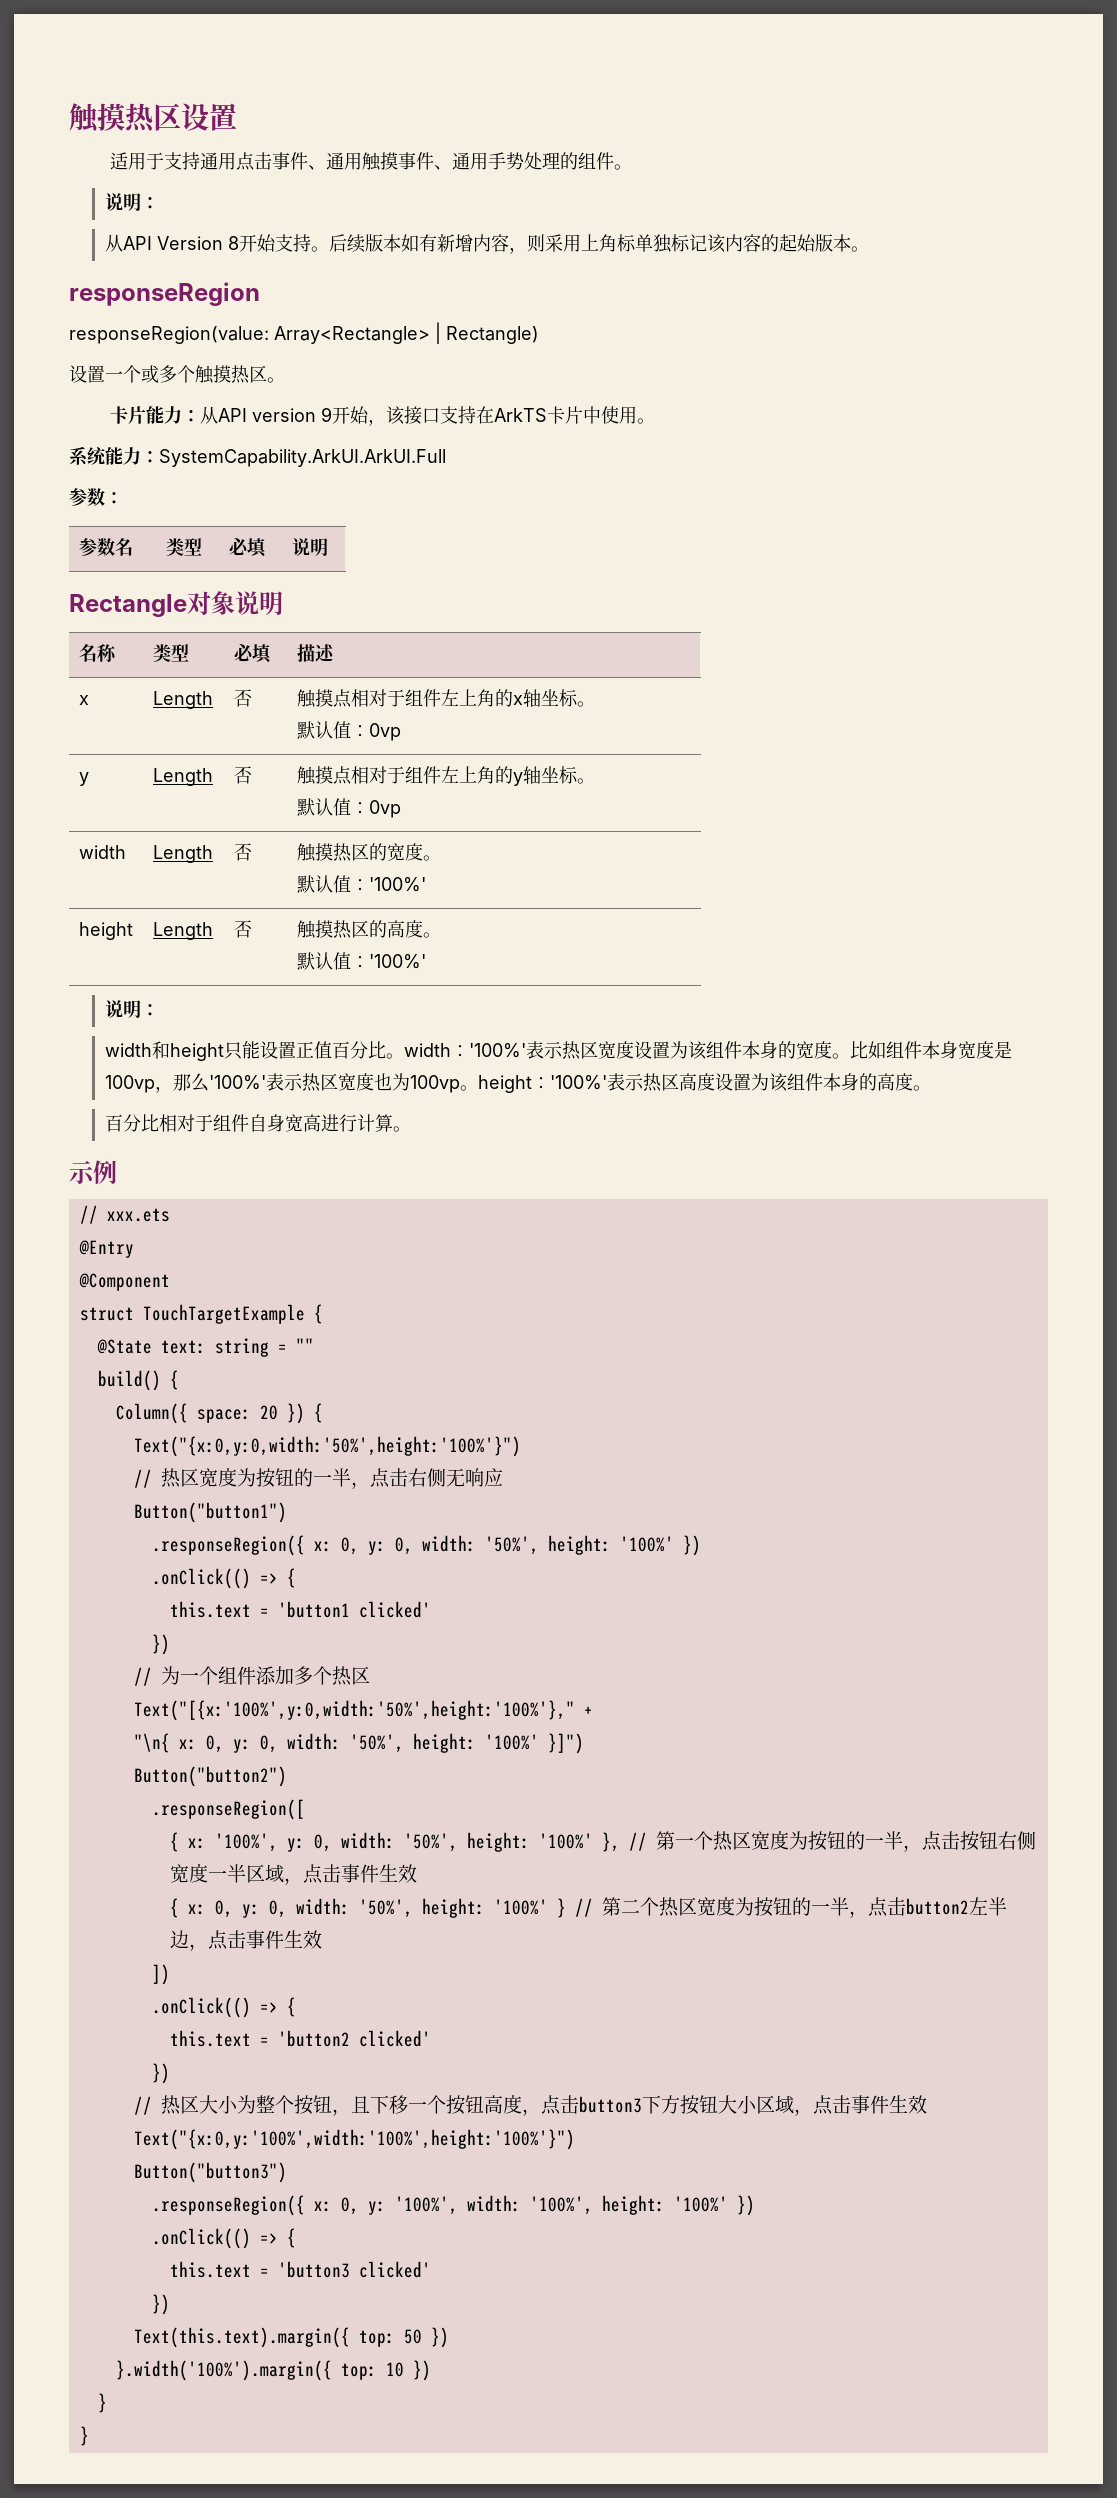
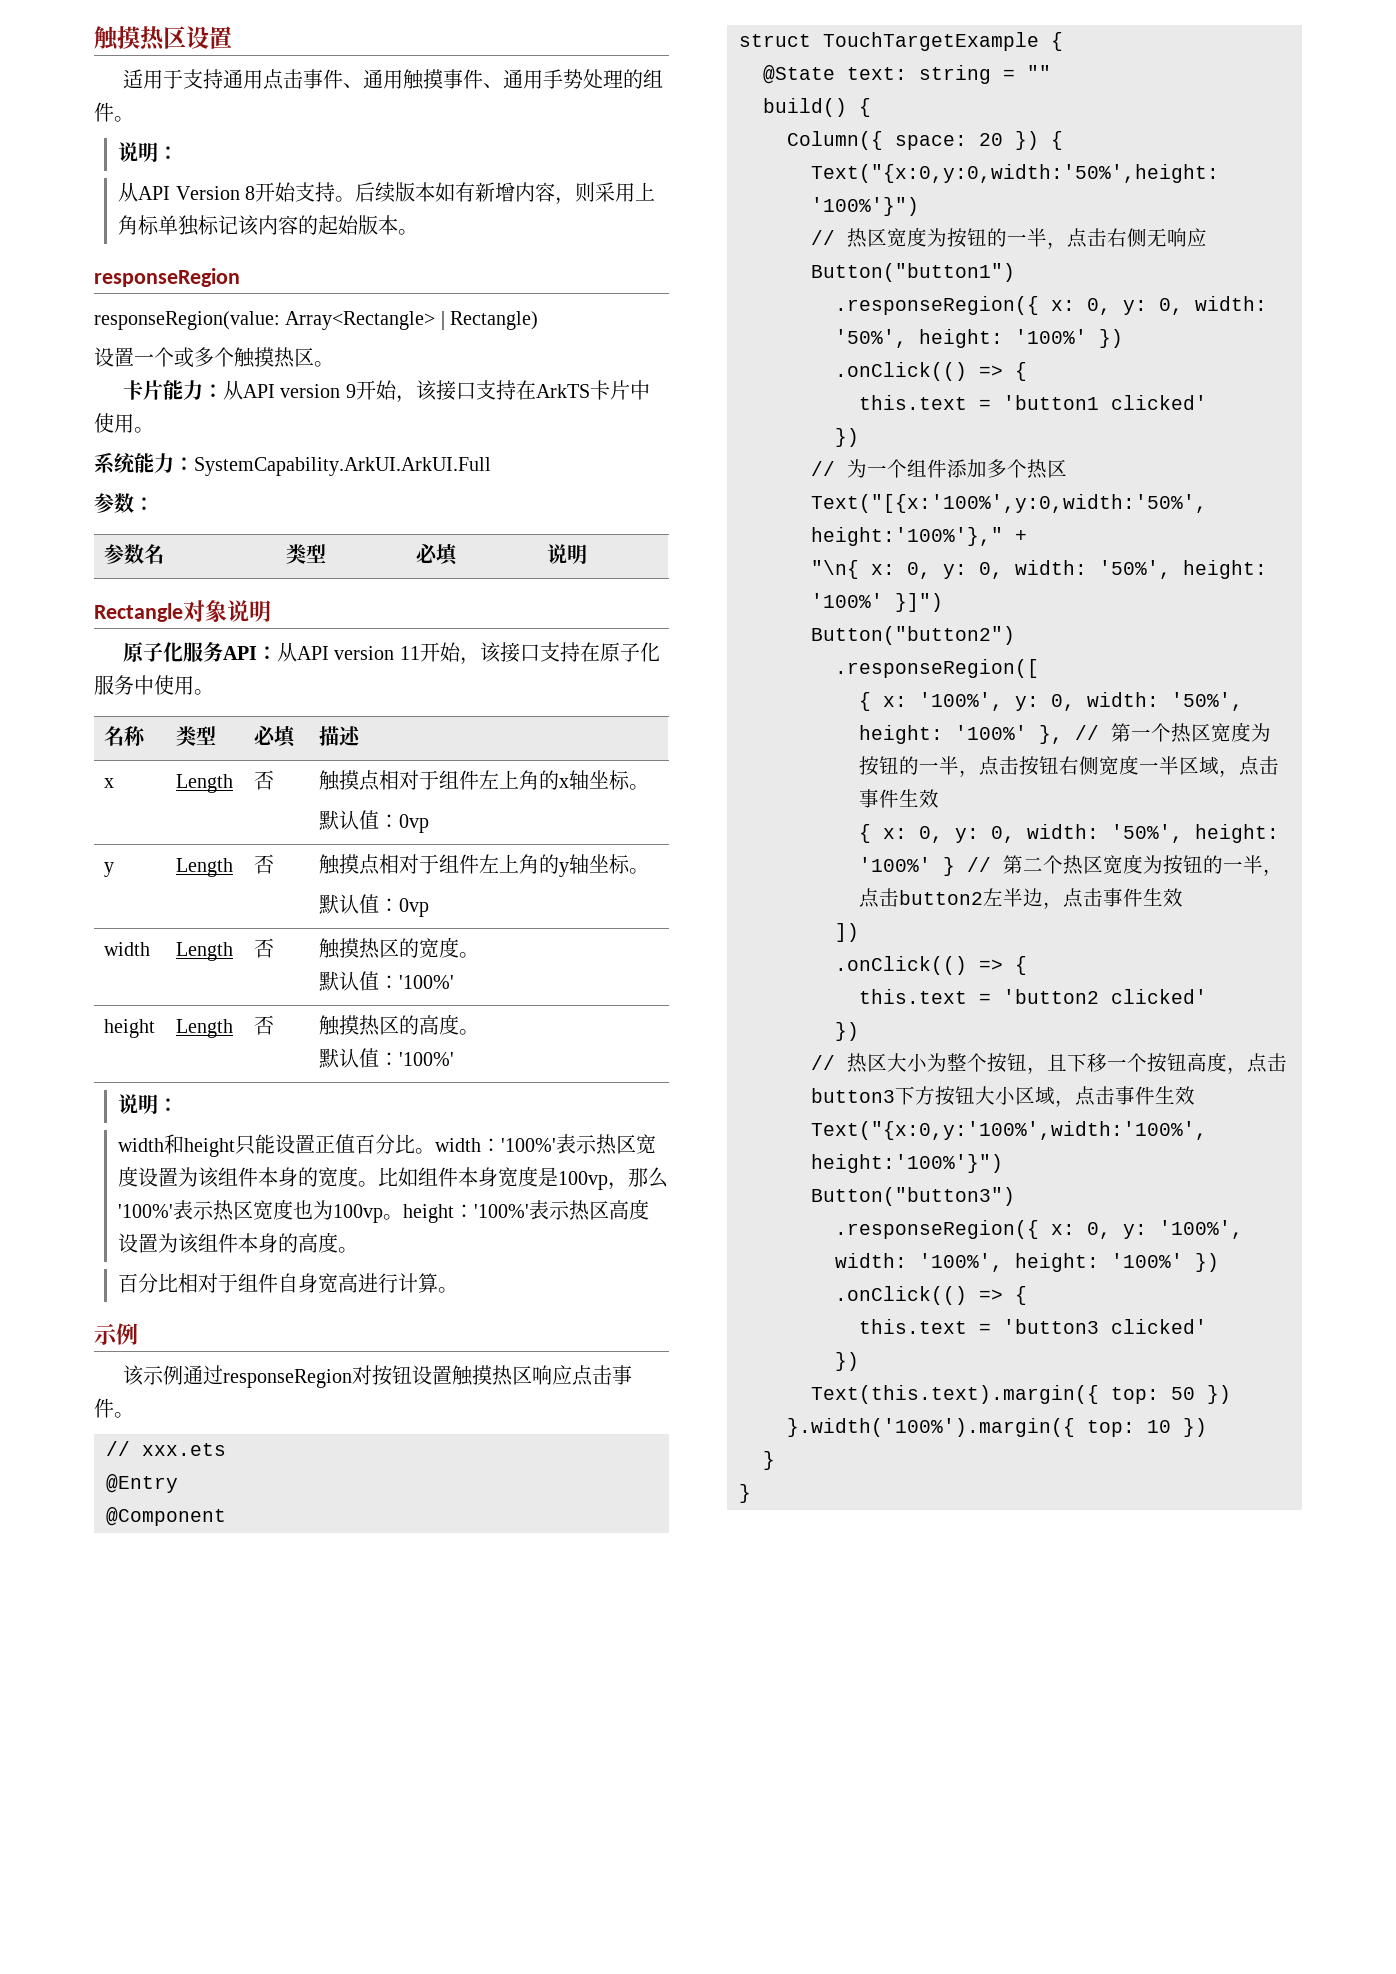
(283, 603) none -> [122,642,660,665] [94,675,214,695] // 原子化服务API：从API version 11开始，该接口支持在原子化服务中使用。
(117, 1172) none -> [122,1365,632,1388] [94,1398,134,1418] // 该示例通过responseRegion对按钮设置触摸热区响应点击事件。

